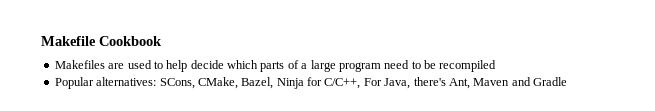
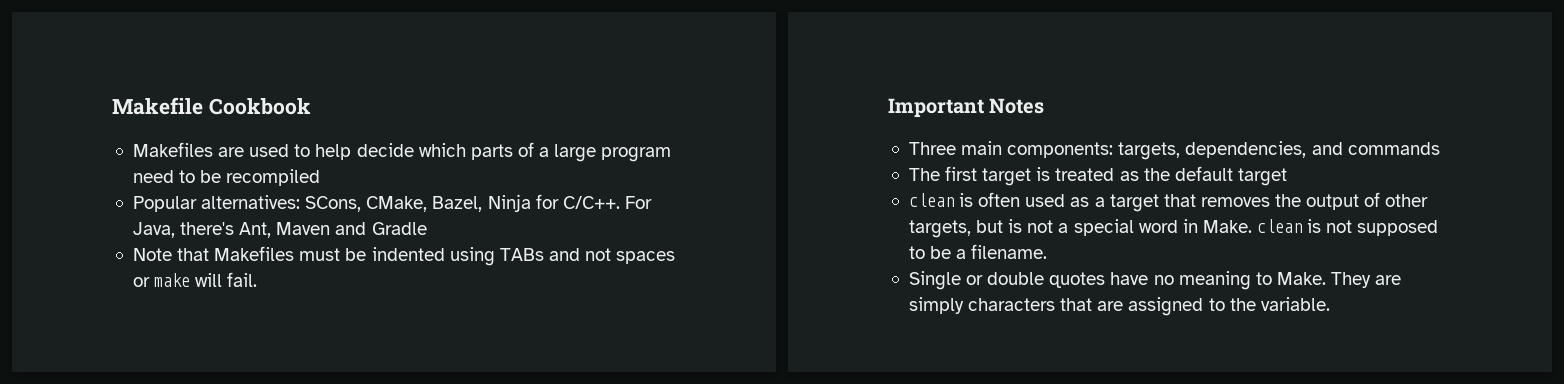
[324,78,361,89] C/C++, -> [562,196,620,209] C/C++.
(567, 81) none -> [132,246,676,266] [132,272,258,287] [888,98,1045,118] [908,141,1440,160] [908,166,1287,186] [908,192,1429,212] [908,219,1439,238] [908,244,1048,259] [908,271,1402,290] [908,297,1330,316] // Note that Makefiles must be indented using TABs and not spaces or make will fail. // Important Notes // Three main components: targets, dependencies, and commands // The first target is treated as the default target // clean is often used as a target that removes the output of other targets, but is not a special word in Make. clean is not supposed to be a filename. // Single or double quotes have no meaning to Make. They are simply characters that are assigned to the variable.

